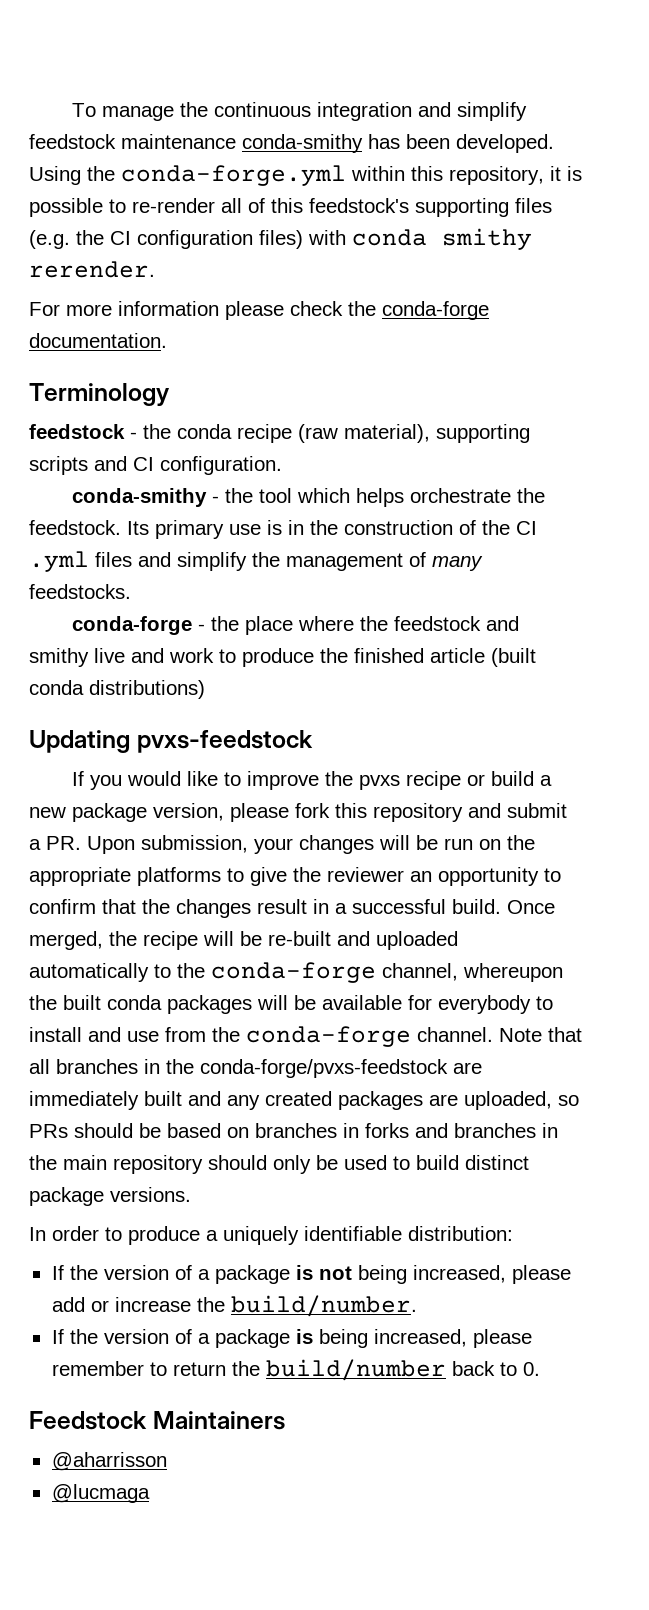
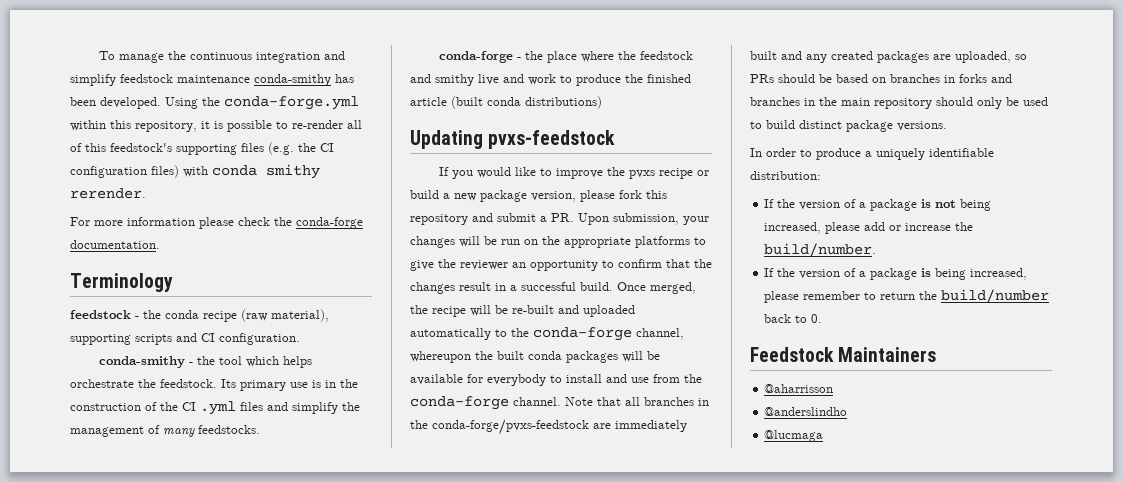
(167, 1461) none -> [764,407,848,416] // @anderslindho

